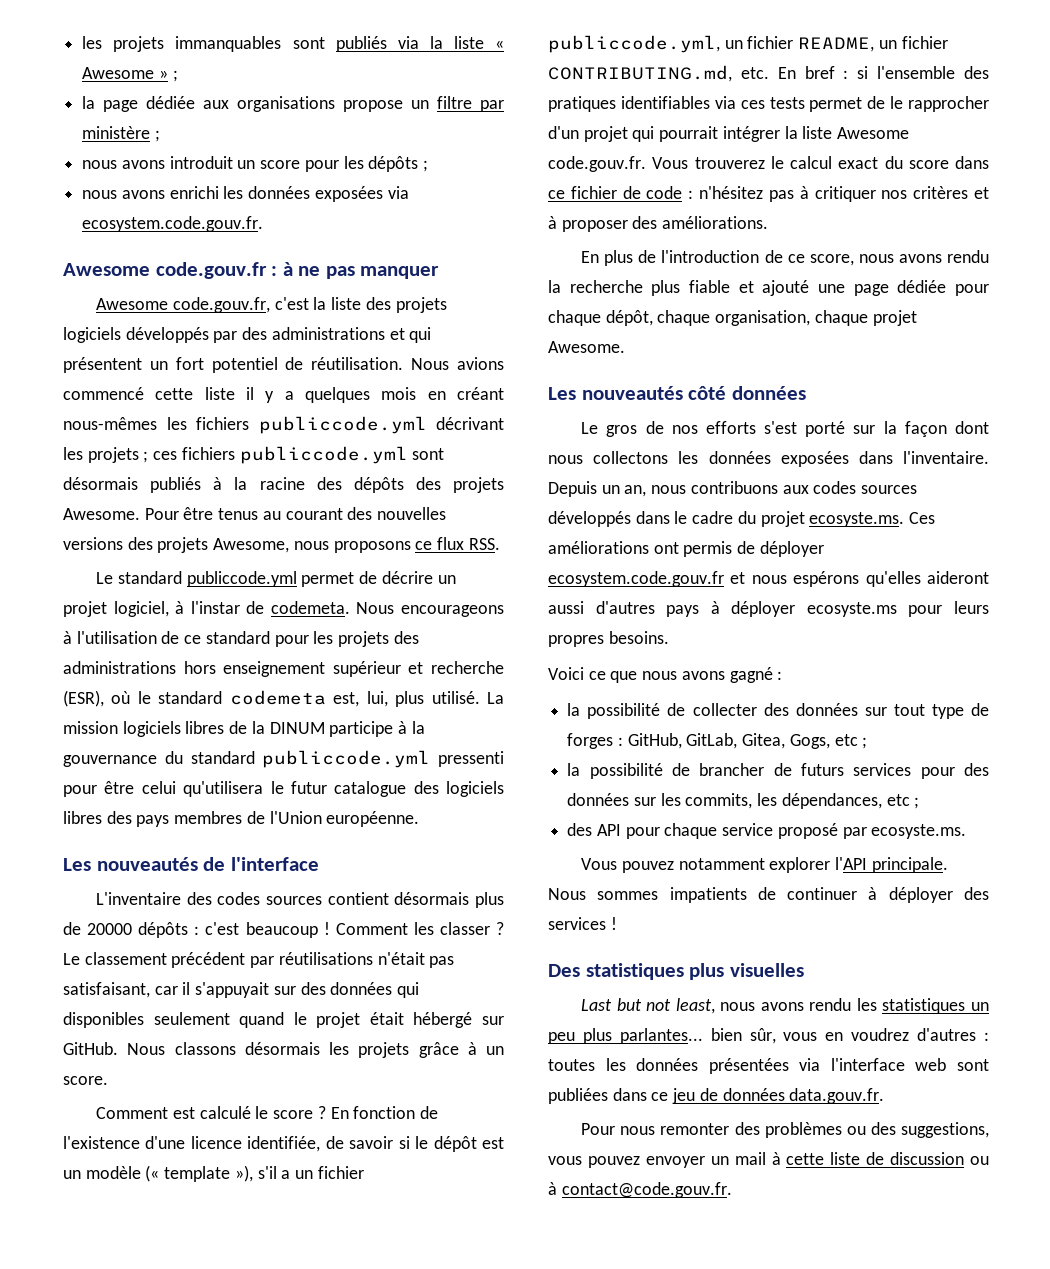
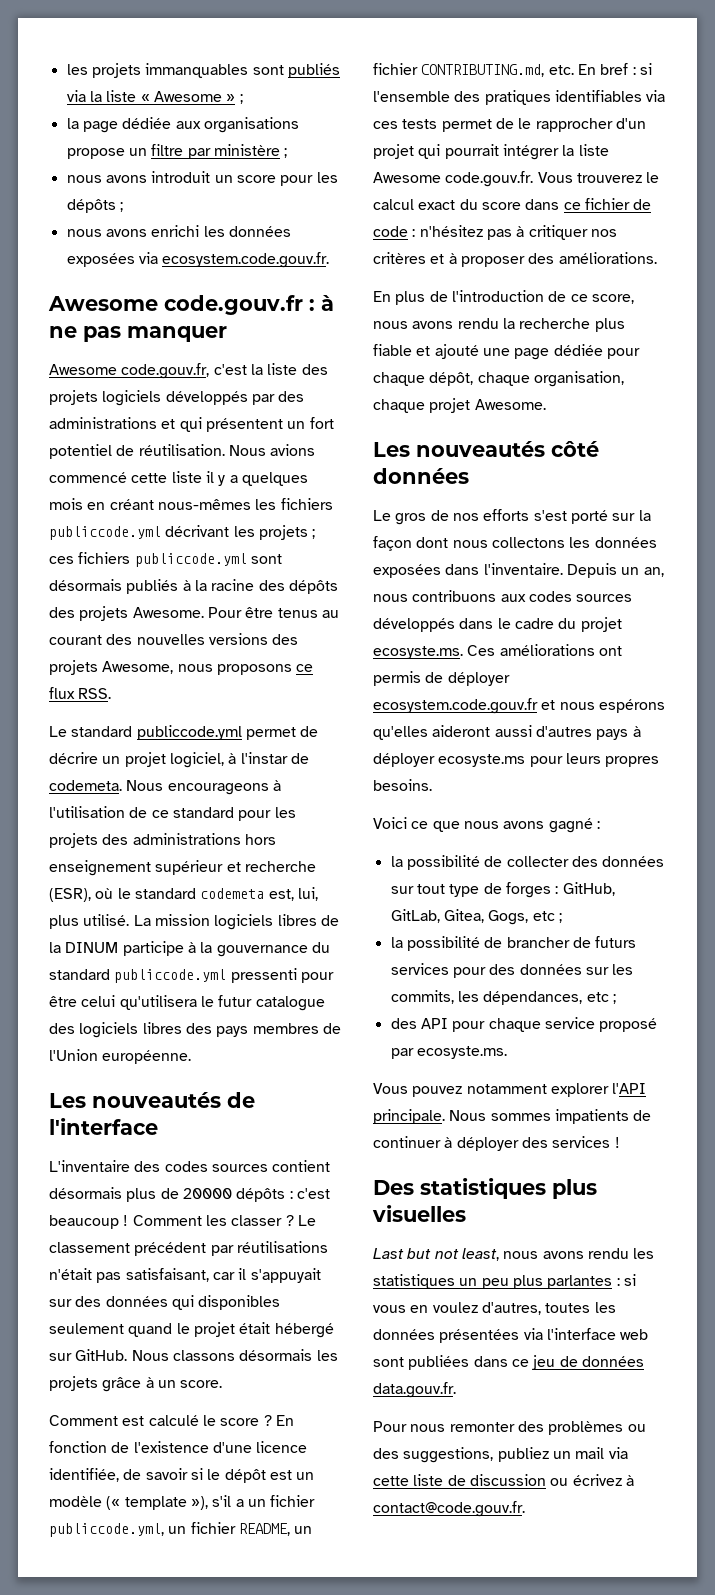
[619,1028,990,1044] parlantes... bien sûr, vous en voudrez d'autres : -> [547,1274,636,1289] [373,1302,541,1315] parlantes : si vous en voulez d'autres,
[548,1156,705,1168] vous pouvez envoyer -> [497,1447,549,1462] publiez
[771,1152,781,1165] à -> [608,1447,628,1459] via
(989, 1160) none -> [572,1474,622,1486] écrivez

